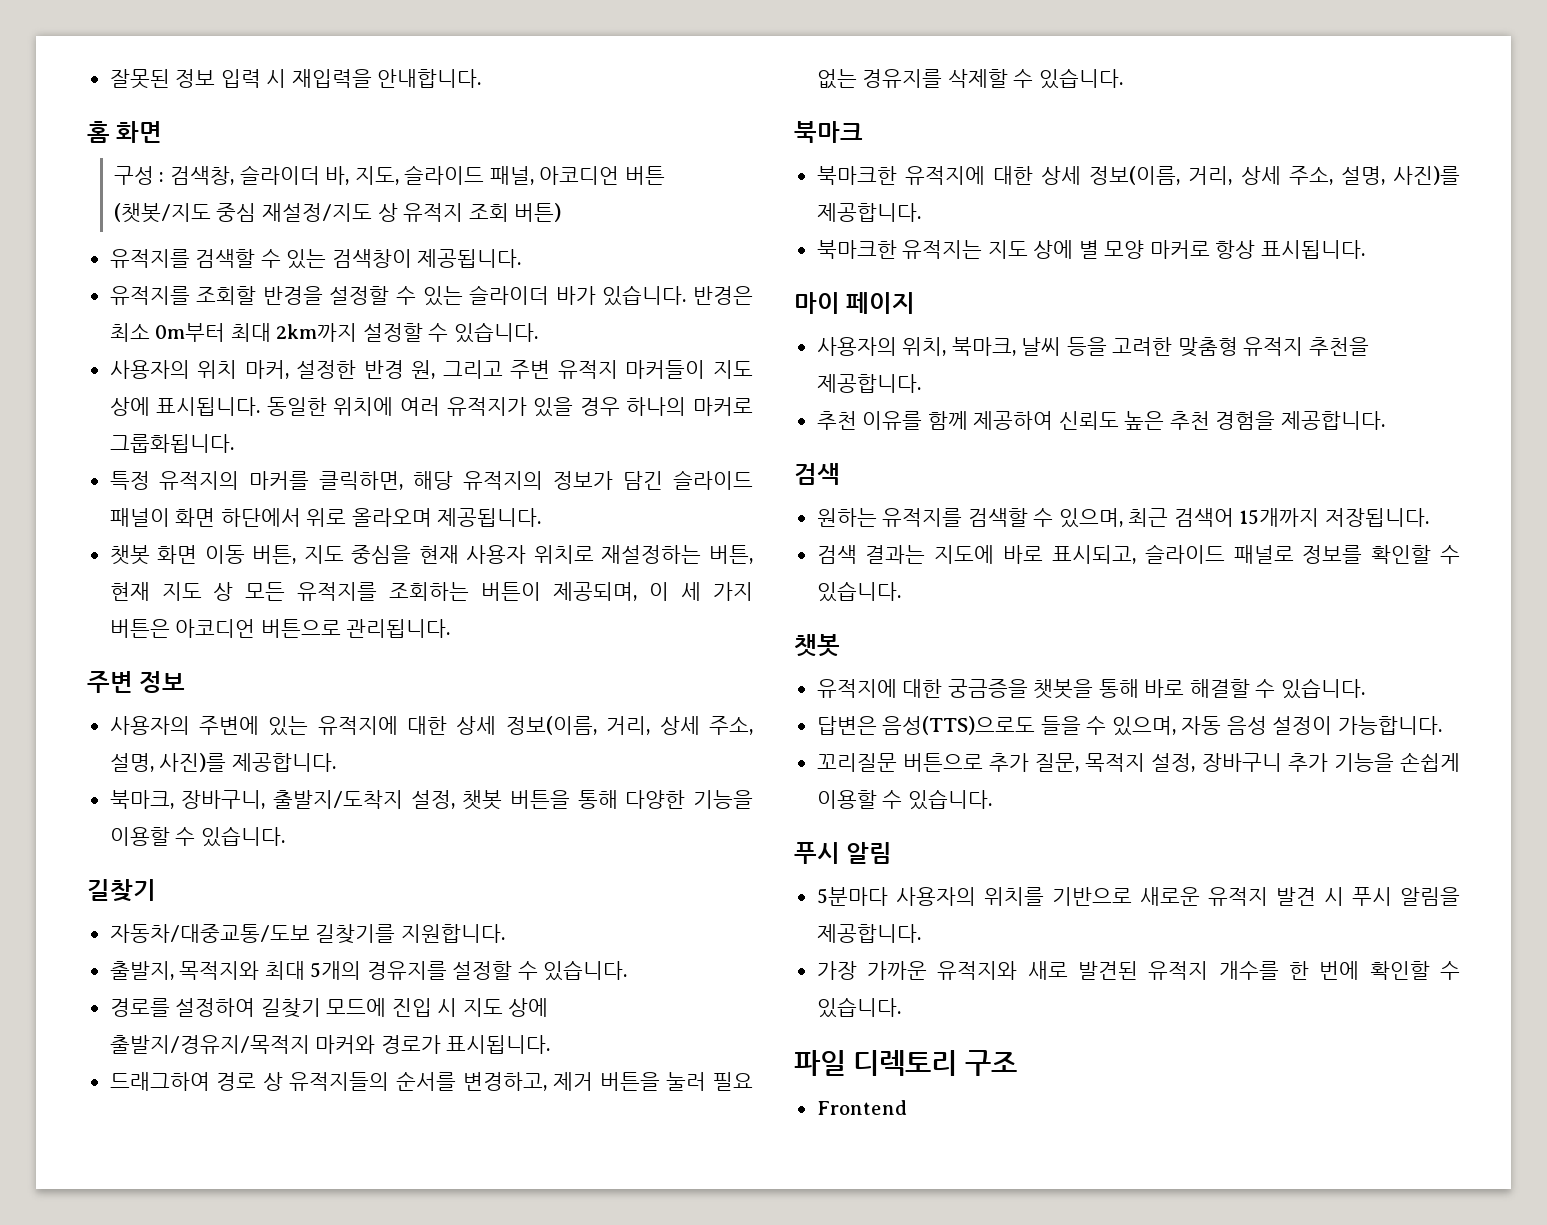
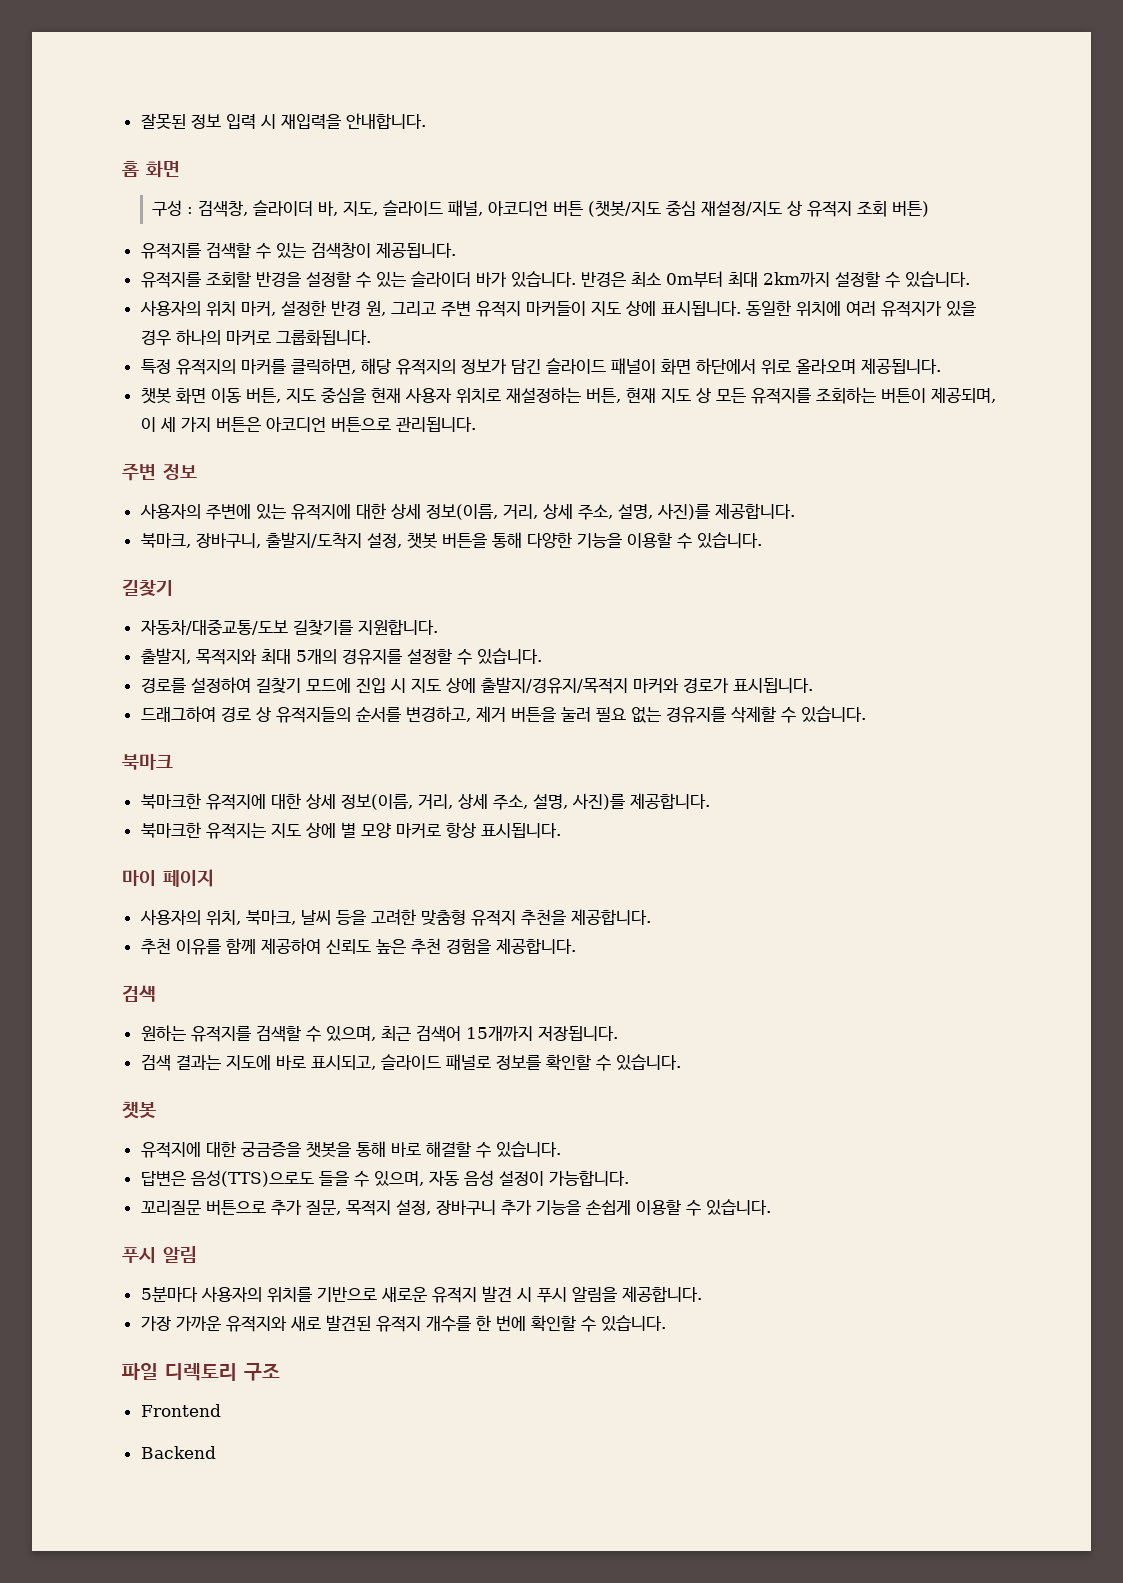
(907, 1107) none -> [140,1446,216,1459] // Backend

